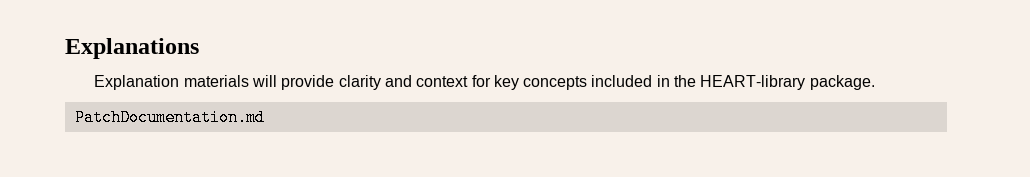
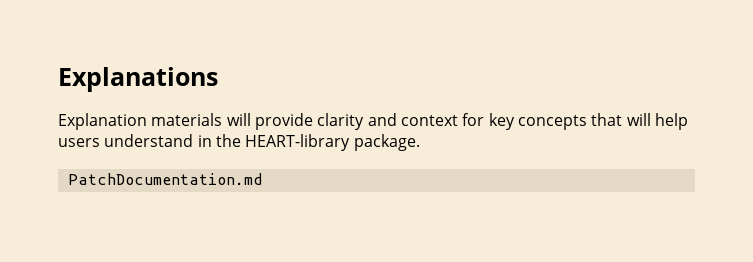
[591,75,653,87] included -> [591,113,688,130] [58,134,194,147] that will help users understand

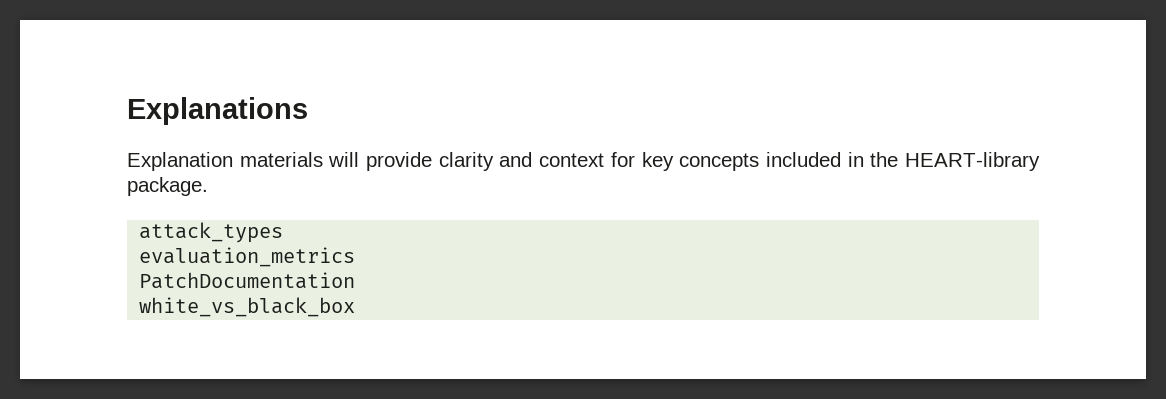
[591,113,688,130] [58,134,194,147] that will help users understand -> [765,152,841,167] included
[67,173,262,185] PatchDocumentation.md -> [139,222,284,243] [139,247,356,267] [139,272,356,289] [139,297,356,317] attack_types // evaluation_metrics // PatchDocumentation // white_vs_black_box

